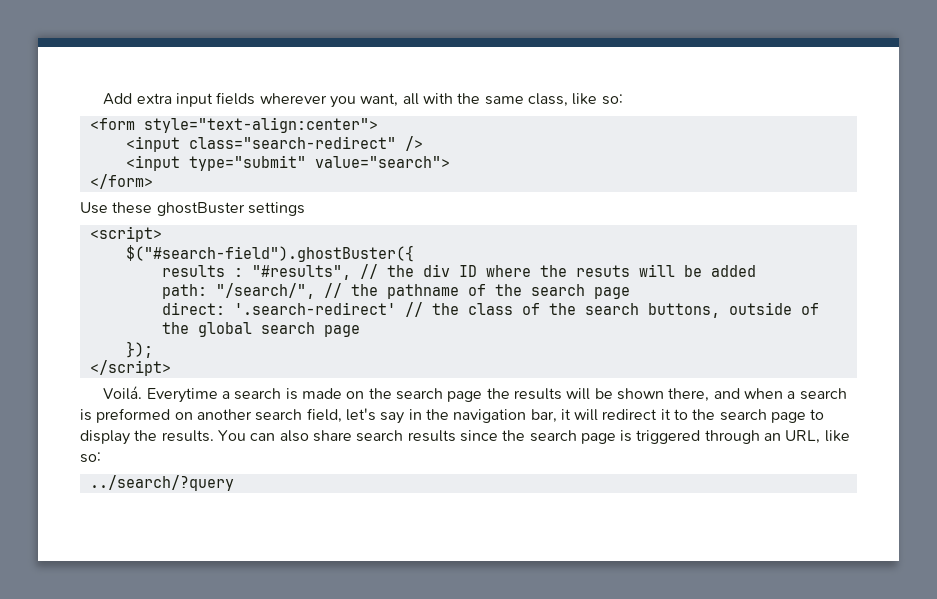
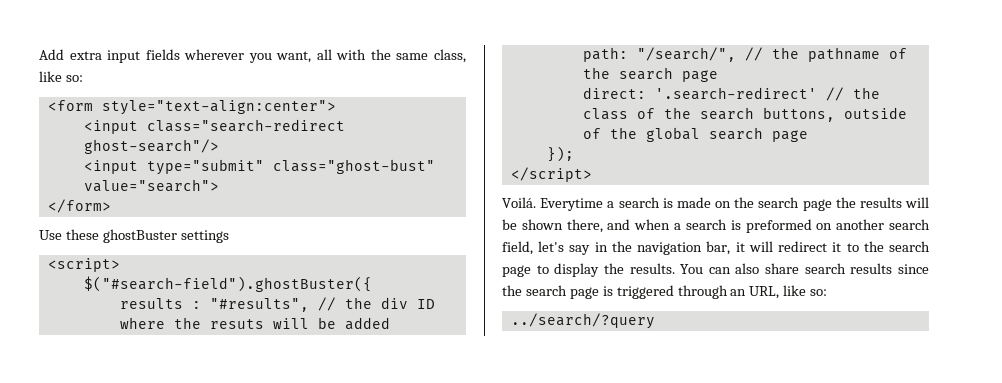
[188,136,423,151] class="search-redirect" /> -> [146,119,345,132] [83,139,219,154] class="search-redirect ghost-search"/>
(306, 163) none -> [272,159,435,174] class="ghost-bust"

